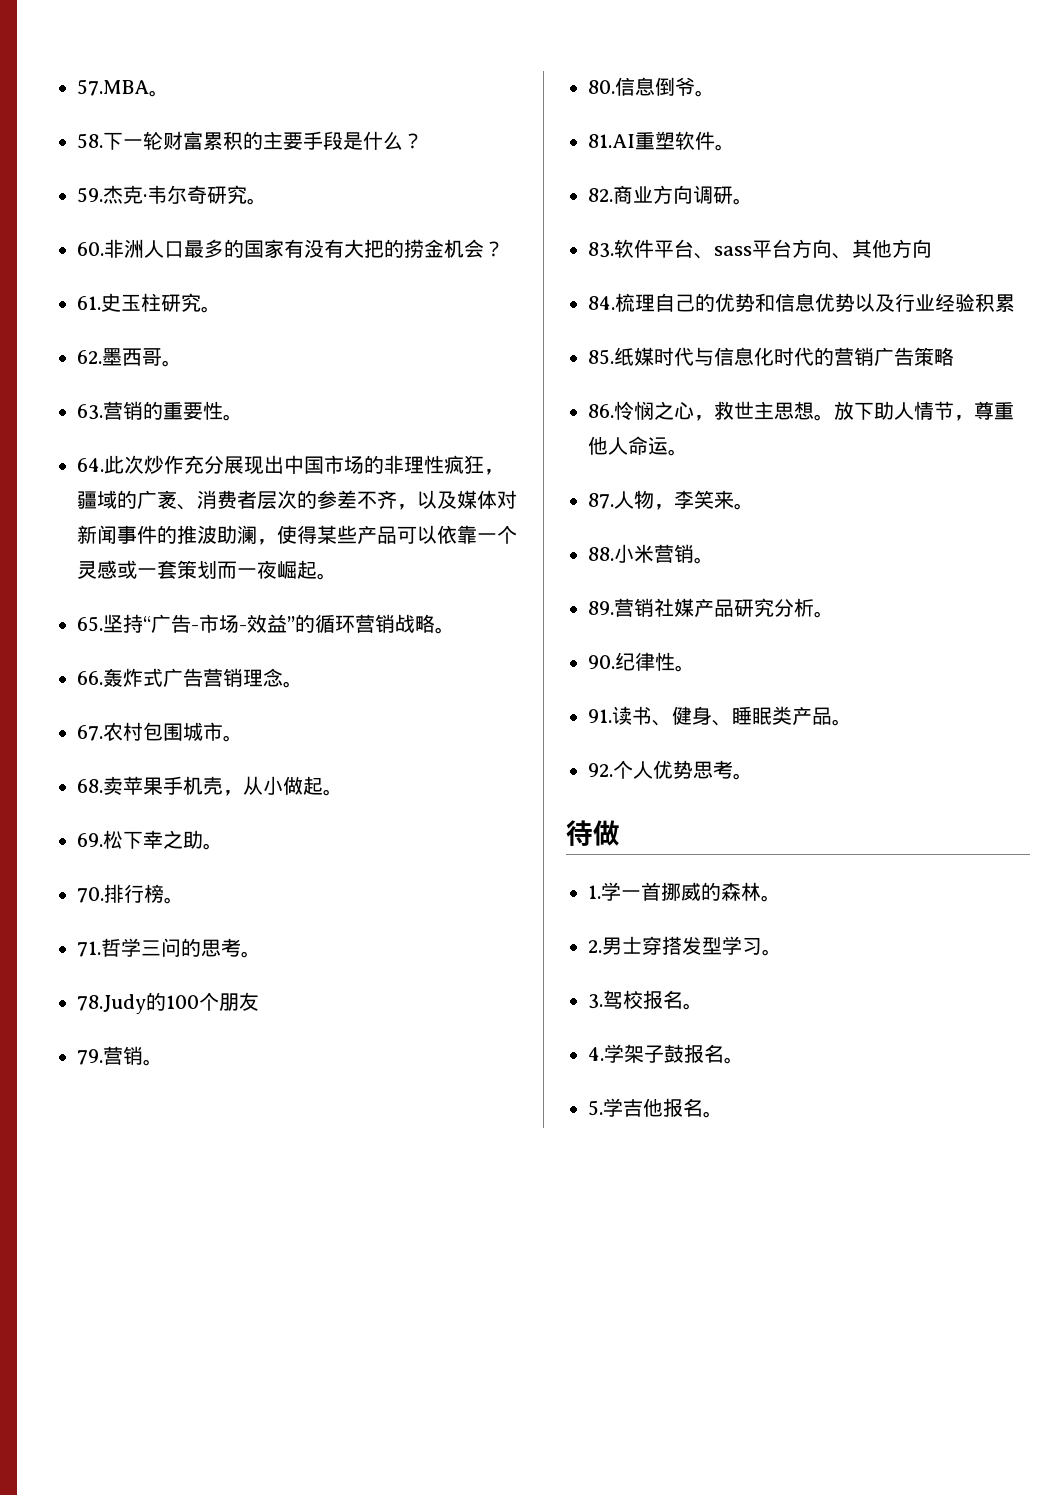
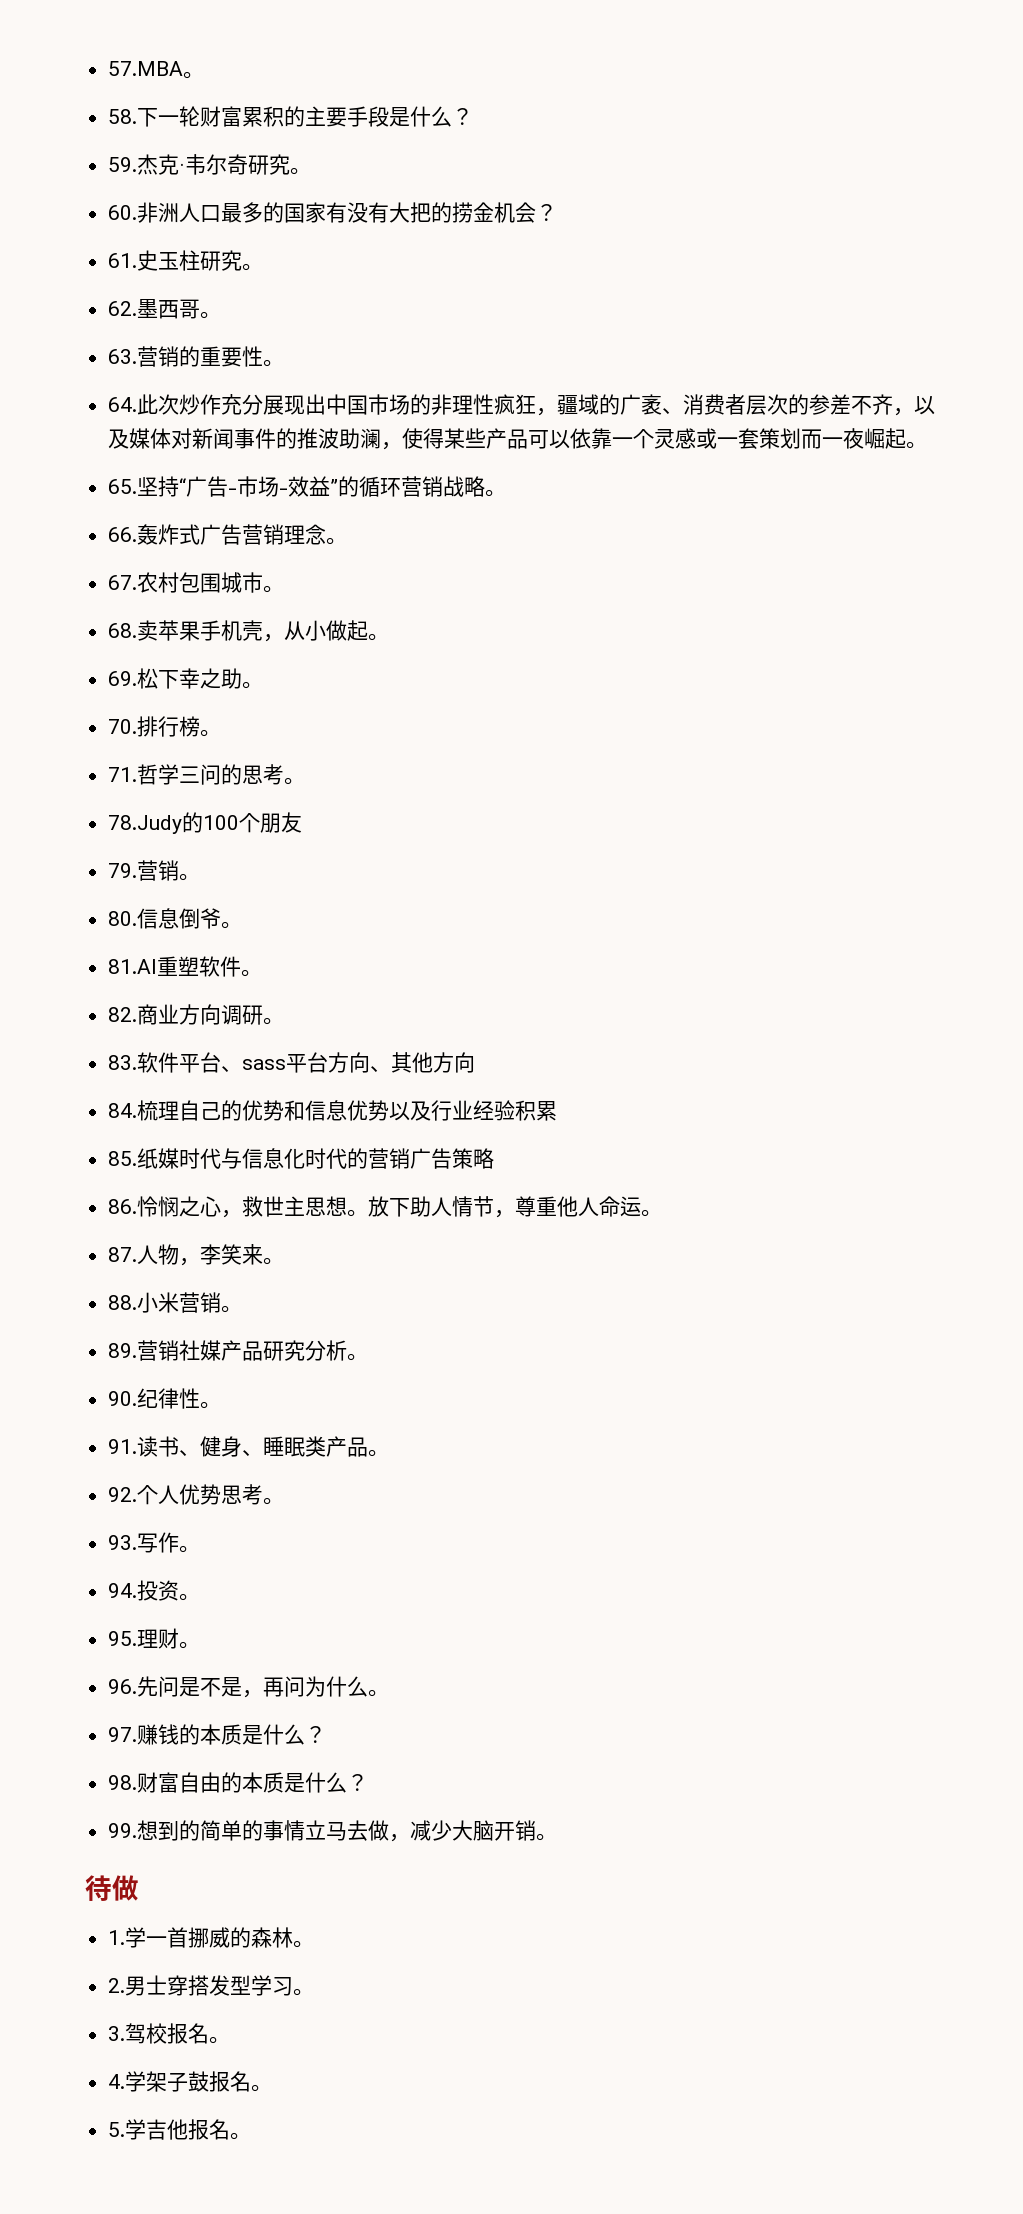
(753, 776) none -> [108,1532,201,1553] [108,1580,201,1601] [108,1628,201,1649] [108,1676,390,1698] [108,1724,327,1745] [108,1772,369,1793] [108,1820,558,1842] // 93.写作。 // 94.投资。 // 95.理财。 // 96.先问是不是，再问为什么。 // 97.赚钱的本质是什么？ // 98.财富自由的本质是什么？ // 99.想到的简单的事情立马去做，减少大脑开销。

